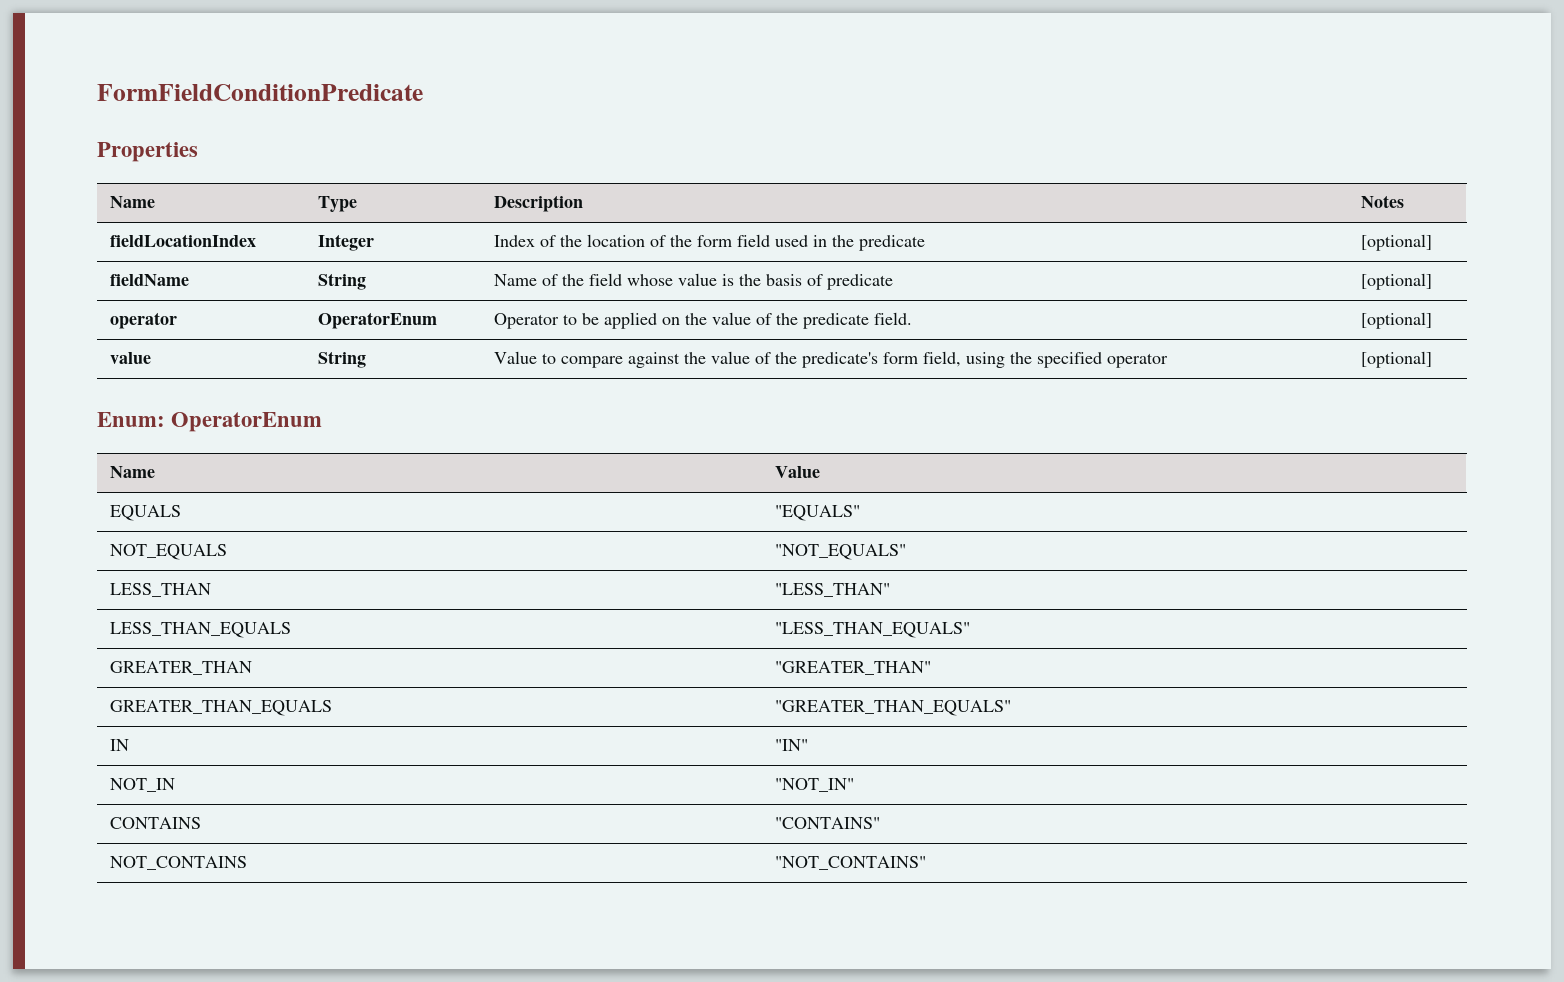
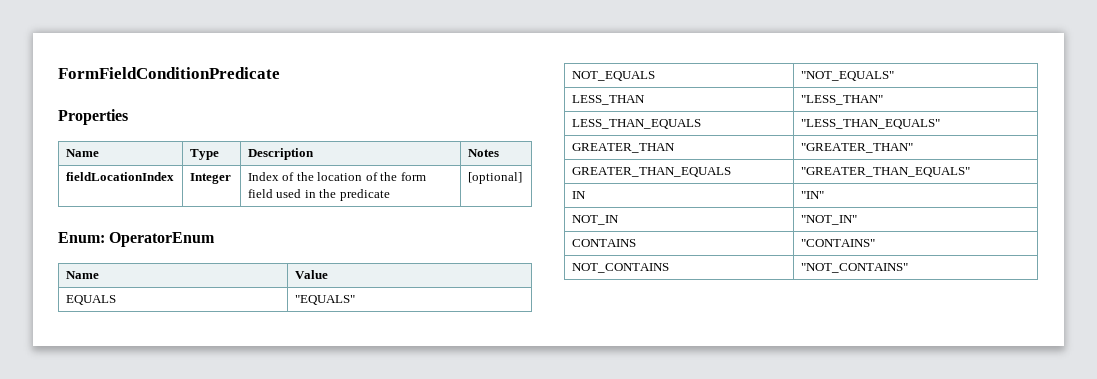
[109,274,189,286] [317,273,366,290] [493,273,893,290] [1360,273,1432,290] [109,312,177,329] [317,312,437,329] [493,312,912,329] [1360,312,1432,329] [109,352,151,364] [317,351,366,368] [493,351,1168,368] [1360,351,1432,368] // fieldName | String | Name of the field whose value is the basis of predicate | [optional] // operator | OperatorEnum | Operator to be applied on the value of the predicate field. | [optional] // value | String | Value to compare against the value of the predicate's form field, using the specified operator | [optional] -> (522, 178) none

